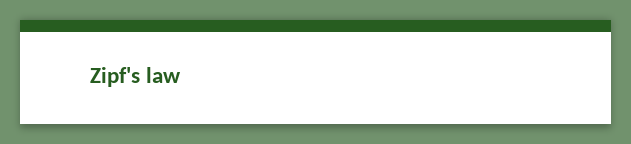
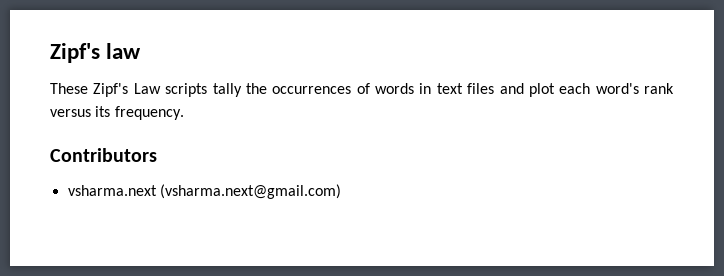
(182, 75) none -> [50,83,674,97] [50,106,184,120] [50,148,157,162] [67,184,341,199] // These Zipf's Law scripts tally the occurrences of words in text files and plot each word's rank versus its frequency. // Contributors // vsharma.next (vsharma.next@gmail.com)

